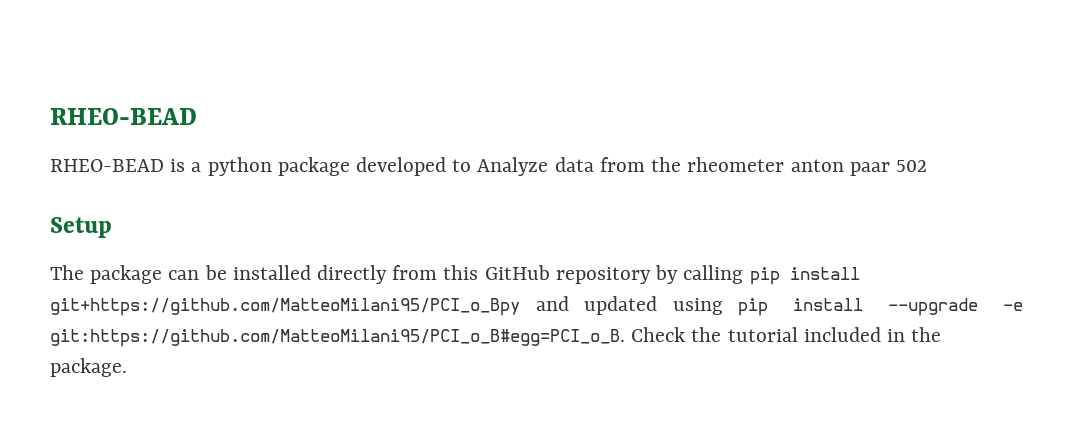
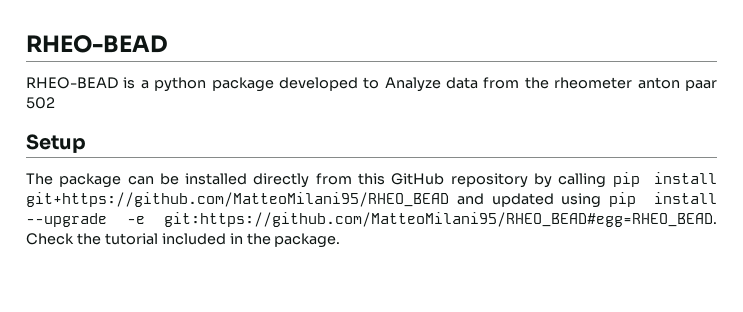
[50,298,520,316] git+https://github.com/MatteoMilani95/PCI_o_Bpy -> [26,192,449,207] git+https://github.com/MatteoMilani95/RHEO_BEAD
[50,329,625,347] git:https://github.com/MatteoMilani95/PCI_o_B#egg=PCI_o_B. -> [164,212,717,227] git:https://github.com/MatteoMilani95/RHEO_BEAD#egg=RHEO_BEAD.

